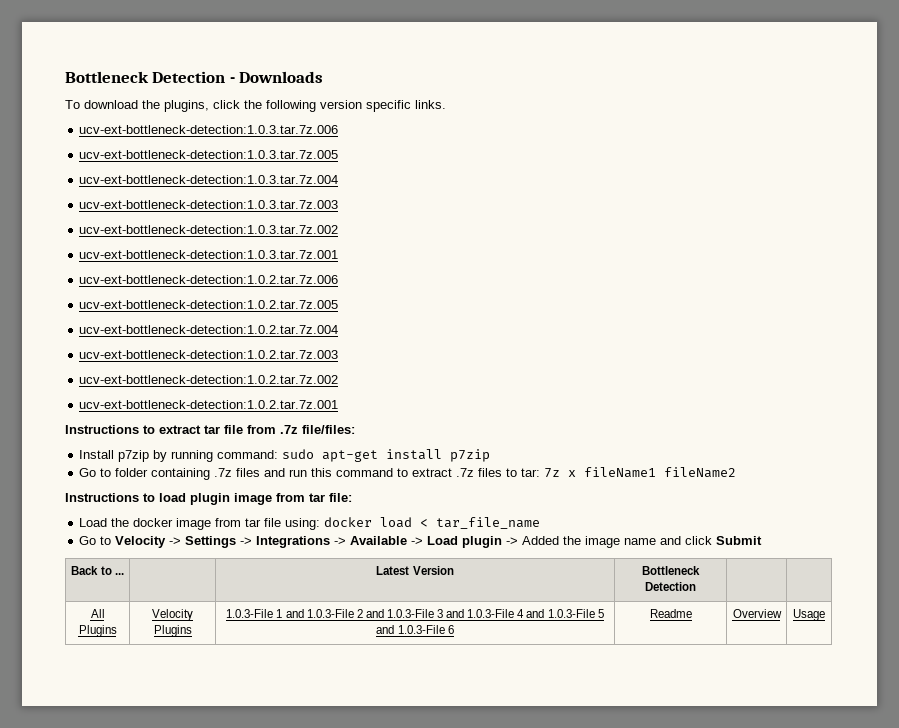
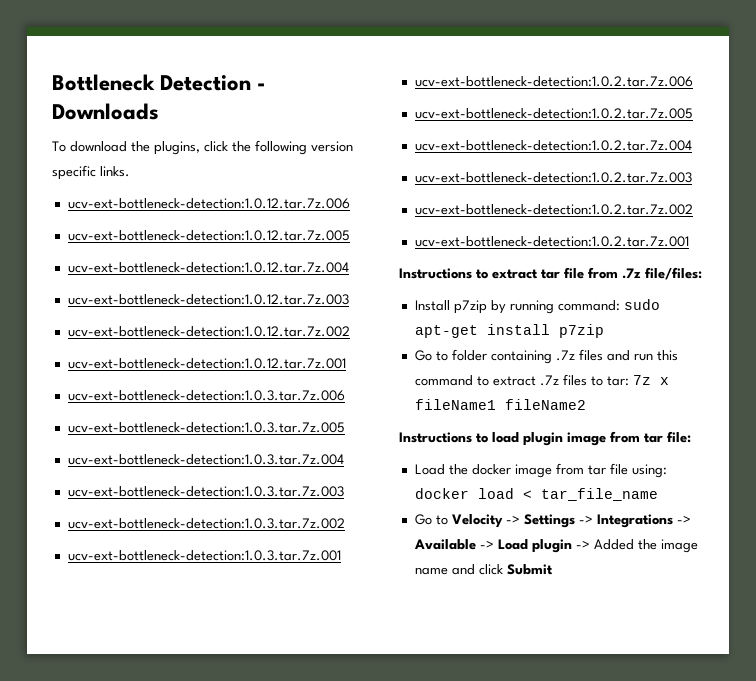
(446, 104) none -> [67,198,350,209] [67,230,350,241] [67,262,349,273] [67,294,349,305] [67,326,350,337] [67,358,346,369] // ucv-ext-bottleneck-detection:1.0.12.tar.7z.006 // ucv-ext-bottleneck-detection:1.0.12.tar.7z.005 // ucv-ext-bottleneck-detection:1.0.12.tar.7z.004 // ucv-ext-bottleneck-detection:1.0.12.tar.7z.003 // ucv-ext-bottleneck-detection:1.0.12.tar.7z.002 // ucv-ext-bottleneck-detection:1.0.12.tar.7z.001
[71,566,124,575] [376,566,454,575] [642,566,700,575] [645,582,696,591] [90,609,105,618] [78,625,117,637] [152,609,193,621] [153,625,192,637] [226,609,604,618] [376,625,454,634] [649,609,692,618] [732,609,782,618] [793,609,825,621] // Back to ... | | Latest Version | Bottleneck Detection | | // All Plugins | Velocity Plugins | 1.0.3-File 1 and 1.0.3-File 2 and 1.0.3-File 3 and 1.0.3-File 4 and 1.0.3-File 5 and 1.0.3-File 6 | Readme | Overview | Usage -> (553, 569) none

